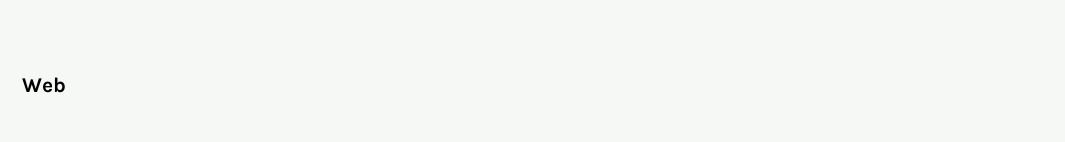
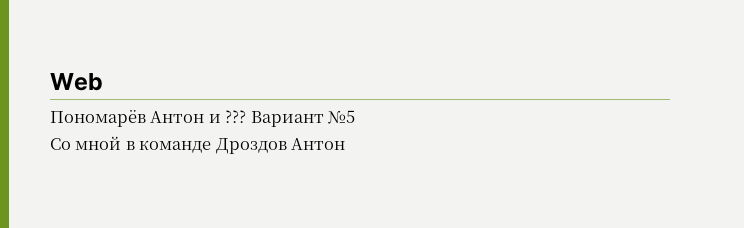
(66, 85) none -> [50,110,356,127] [50,136,346,154] // Пономарёв Антон и ??? Вариант №5 // Со мной в команде Дроздов Антон

